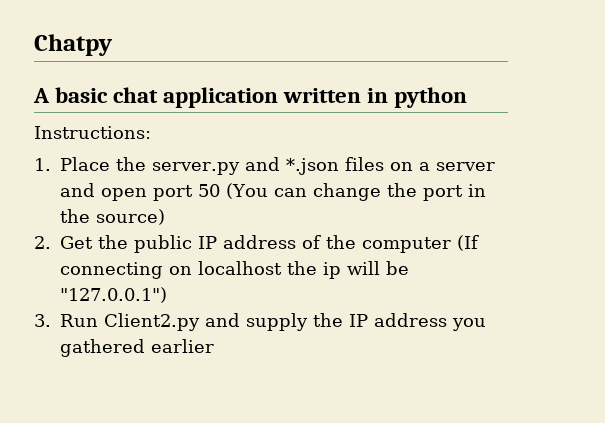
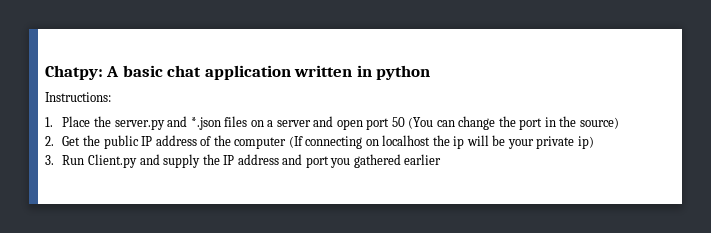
[34,34,113,56] Chatpy // -> [45,65,103,80] Chatpy:
[60,287,167,303] "127.0.0.1") -> [507,136,594,149] your private ip)
[104,313,200,331] Client2.py -> [87,154,137,168] Client.py
(447, 320) none -> [282,154,329,168] and port

